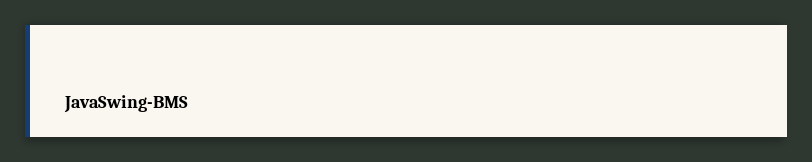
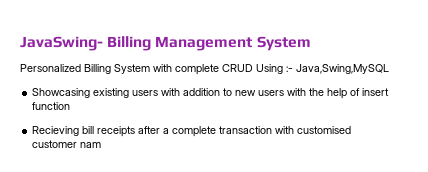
[64,95,188,113] JavaSwing-BMS -> [20,36,311,51] [20,64,389,75] [32,88,390,99] [32,102,71,110] [32,126,352,137] [32,140,102,148] JavaSwing- Billing Management System // Personalized Billing System with complete CRUD Using :- Java,Swing,MySQL // Showcasing existing users with addition to new users with the help of insert function // Recieving bill receipts after a complete transaction with customised customer nam

